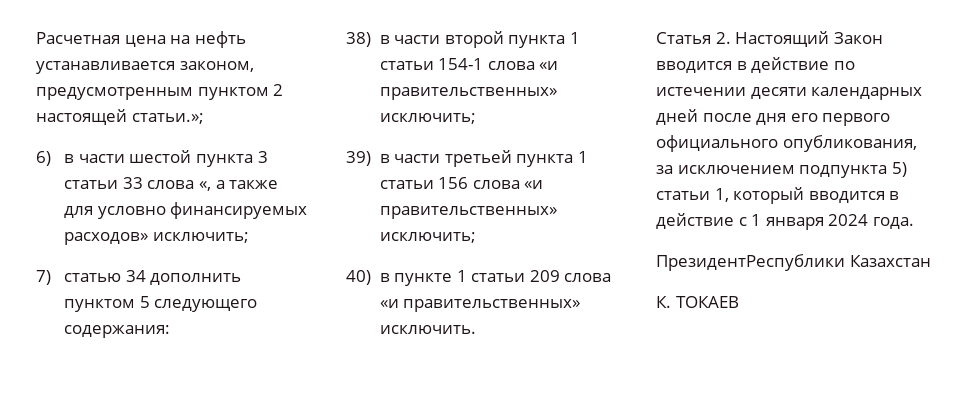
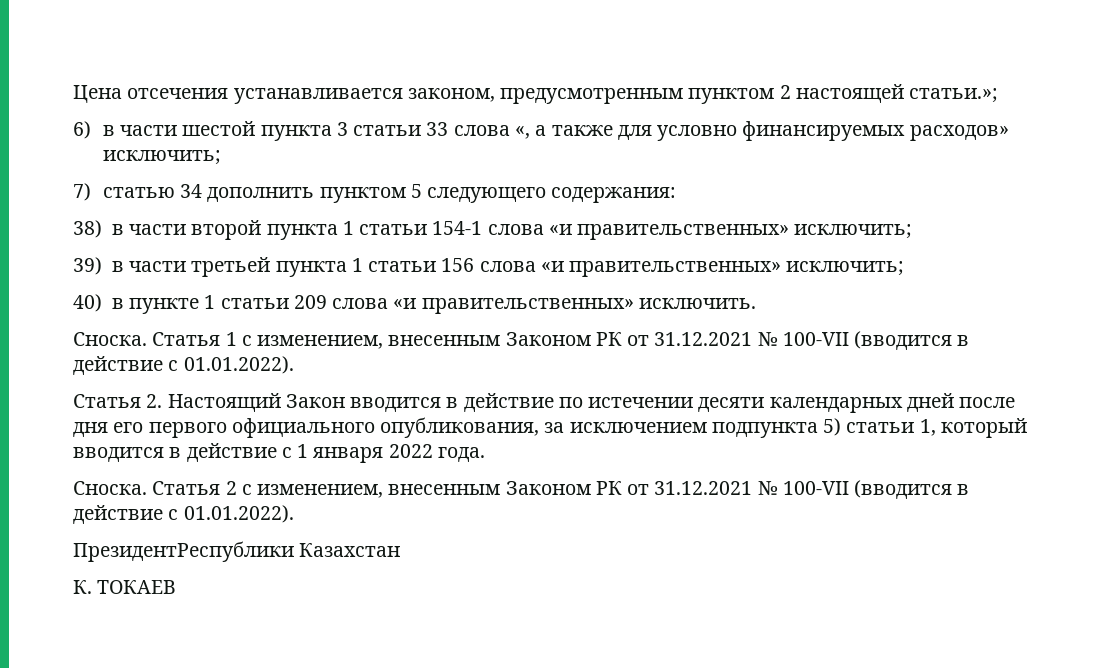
[36,31,246,48] Расчетная цена на нефть -> [73,85,229,103] Цена отсечения
(476, 329) none -> [73,331,970,350] [73,356,294,375] // Сноска. Статья 1 с изменением, внесенным Законом РК от 31.12.2021 № 100-VII (вводится в действие с 01.01.2022).
[828,214,869,226] 2024 -> [388,444,433,458] 2022
(914, 223) none -> [73,480,970,499] [73,505,294,524] // Сноска. Статья 2 с изменением, внесенным Законом РК от 31.12.2021 № 100-VII (вводится в действие с 01.01.2022).

